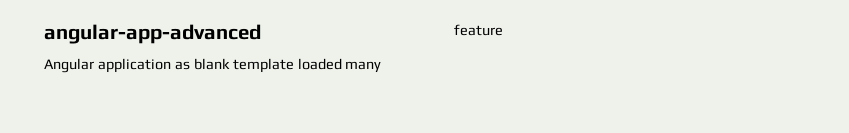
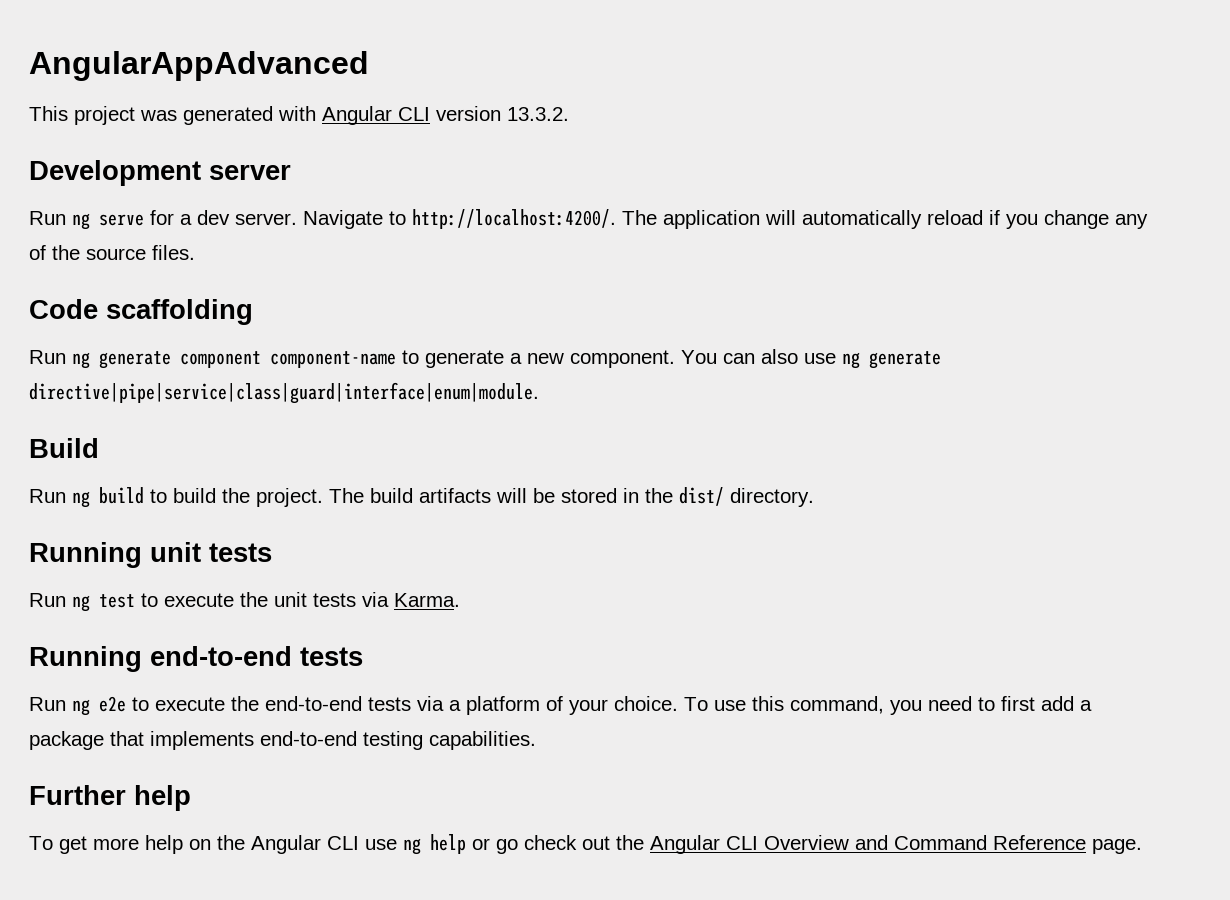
[44,24,261,44] [44,58,382,73] [454,24,503,36] angular-app-advanced // Angular application as blank template loaded many feature -> [29,51,369,81] [29,106,569,125] [29,160,291,186] [29,209,1148,230] [29,245,195,260] [29,299,253,325] [29,349,941,369] [29,382,539,404] [29,438,99,458] [29,487,814,508] [29,542,272,568] [29,592,460,612] [29,646,363,672] [29,696,1092,716] [29,731,536,750] [29,785,191,811] [29,834,1142,855] AngularAppAdvanced // This project was generated with Angular CLI version 13.3.2. // Development server // Run ng serve for a dev server. Navigate to http://localhost:4200/. The application will automatically reload if you change any of the source files. // Code scaffolding // Run ng generate component component-name to generate a new component. You can also use ng generate directive|pipe|service|class|guard|interface|enum|module. // Build // Run ng build to build the project. The build artifacts will be stored in the dist/ directory. // Running unit tests // Run ng test to execute the unit tests via Karma. // Running end-to-end tests // Run ng e2e to execute the end-to-end tests via a platform of your choice. To use this command, you need to first add a package that implements end-to-end testing capabilities. // Further help // To get more help on the Angular CLI use ng help or go check out the Angular CLI Overview and Command Reference page.

